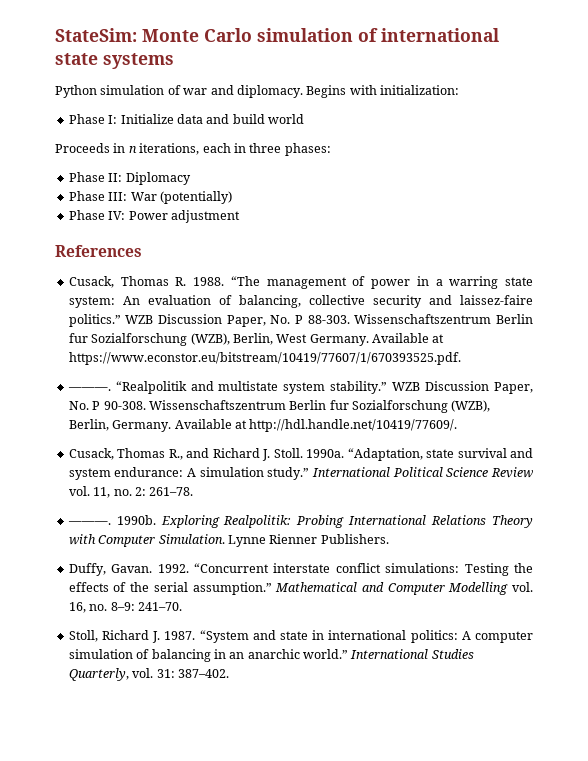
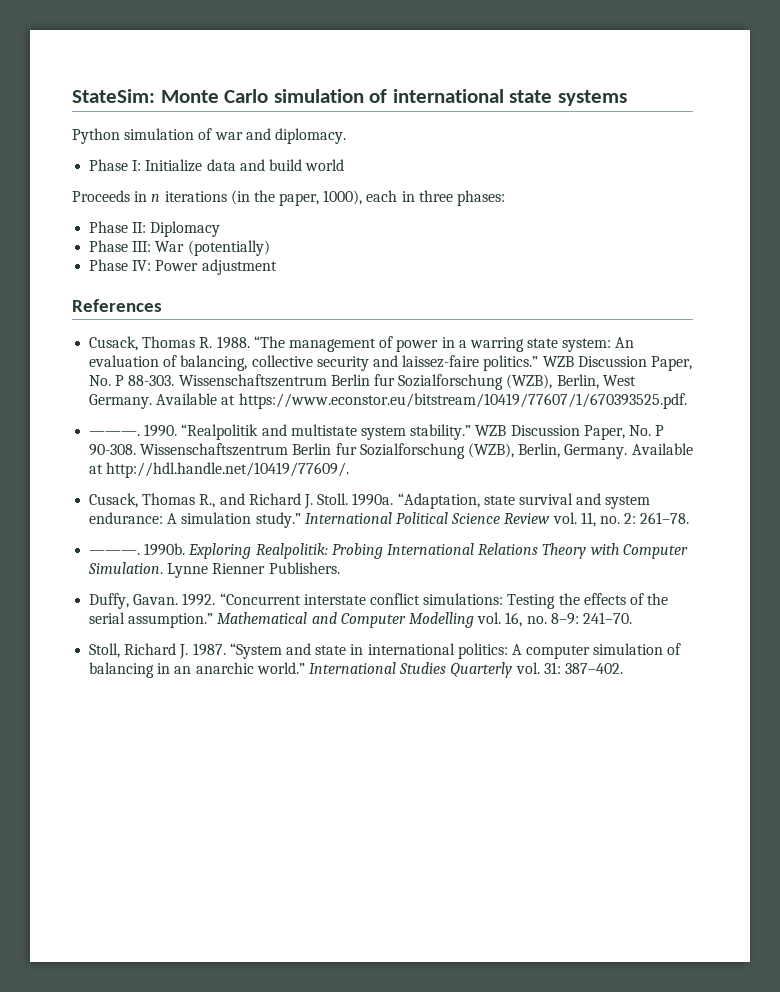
[306,85,459,98] Begins with initialization: -> (346, 136) none
[139,143,200,155] iterations, -> [164,190,363,206] iterations (in the paper, 1000),
(111, 389) none -> [144,424,178,437] 1990.
[68,668,129,681] Quarterly, -> [450,662,513,678] Quarterly

